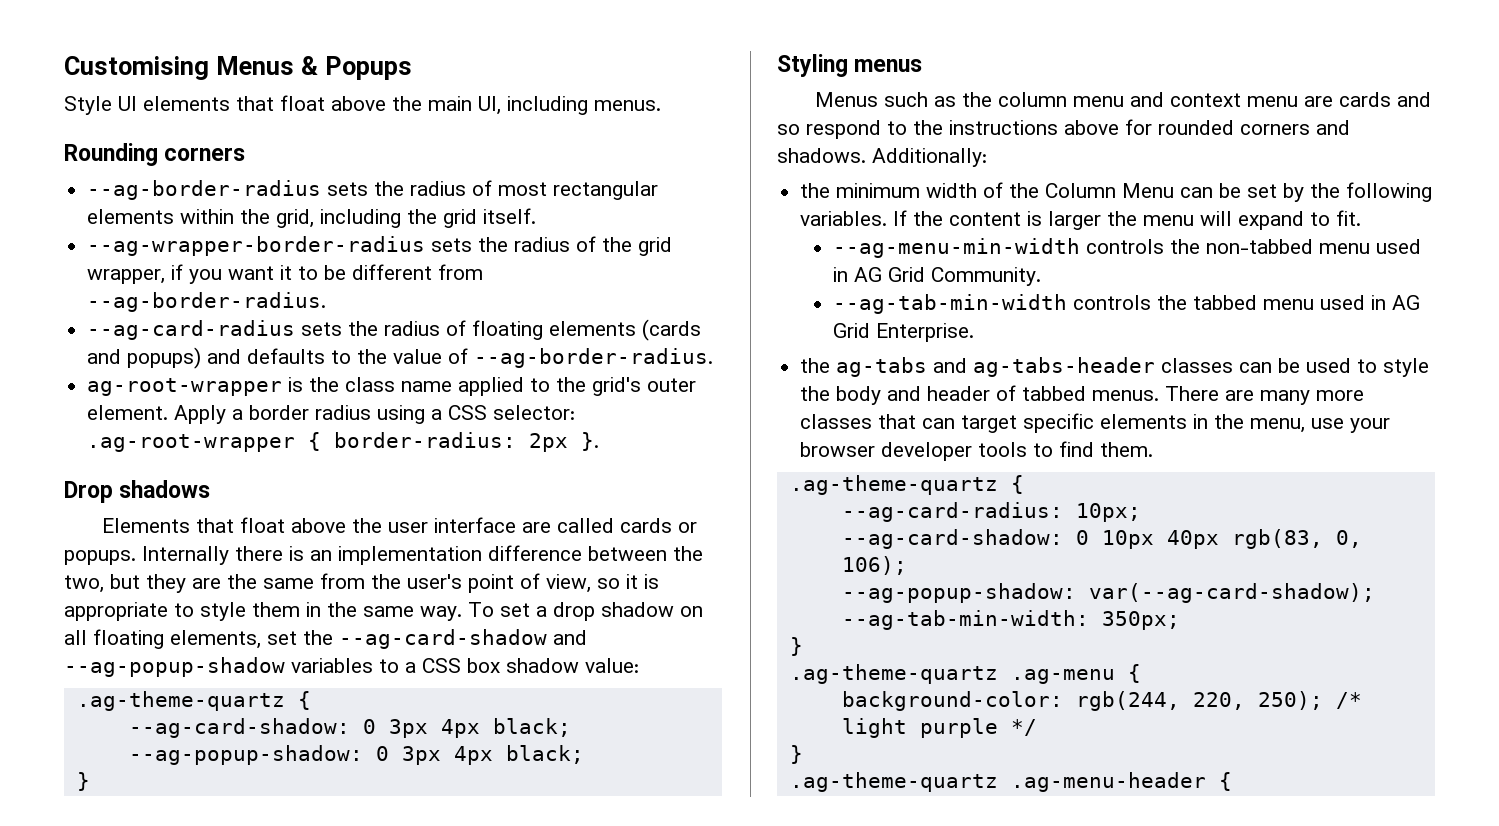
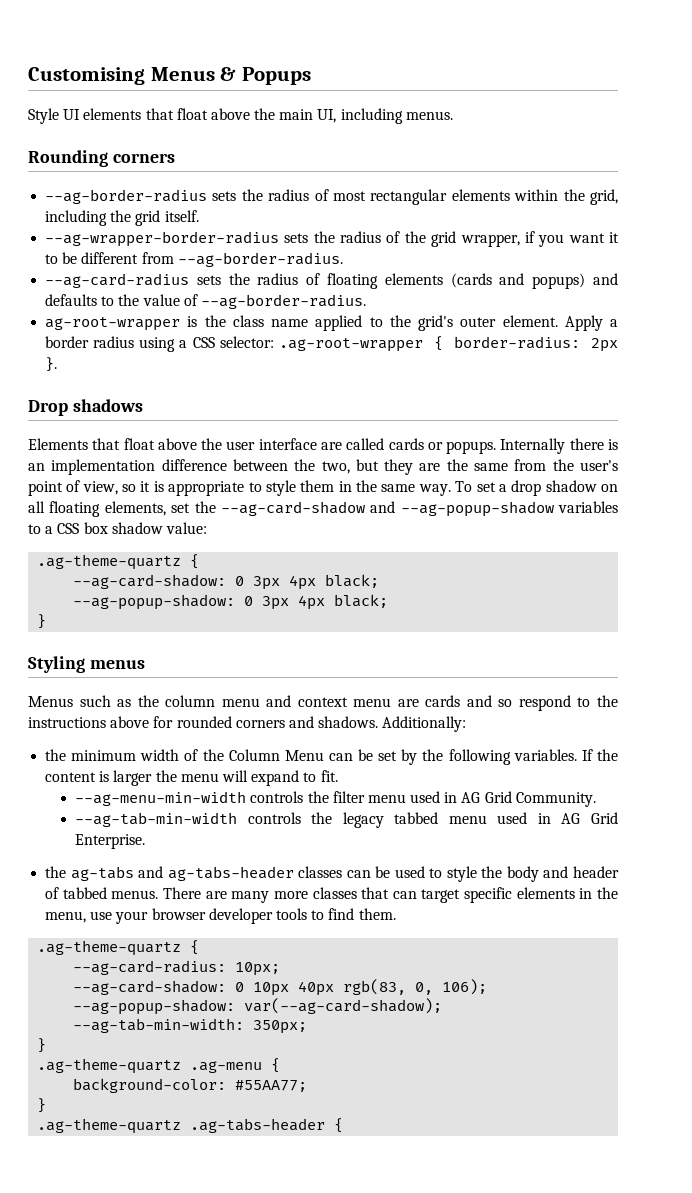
[1206,239,1314,254] non-tabbed -> [332,791,365,803] filter
(1188, 302) none -> [342,812,384,828] legacy
[1075,691,1362,711] [841,718,1037,738] [789,745,803,764] [789,772,1206,792] rgb(244, 220, 250); /* light purple */ // } // .ag-theme-quartz .ag-menu-header -> [235,1080,308,1092] [37,1098,47,1113] [37,1118,326,1134] #55AA77; // } // .ag-theme-quartz .ag-tabs-header

